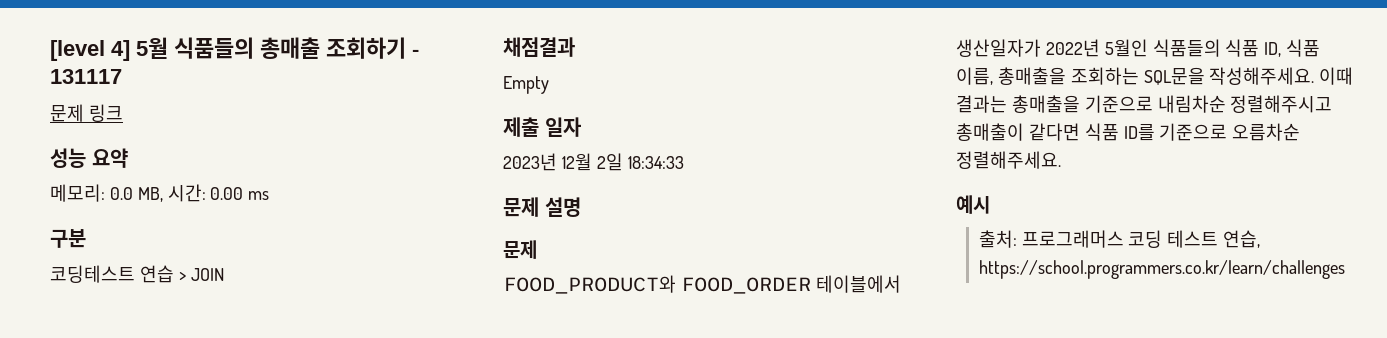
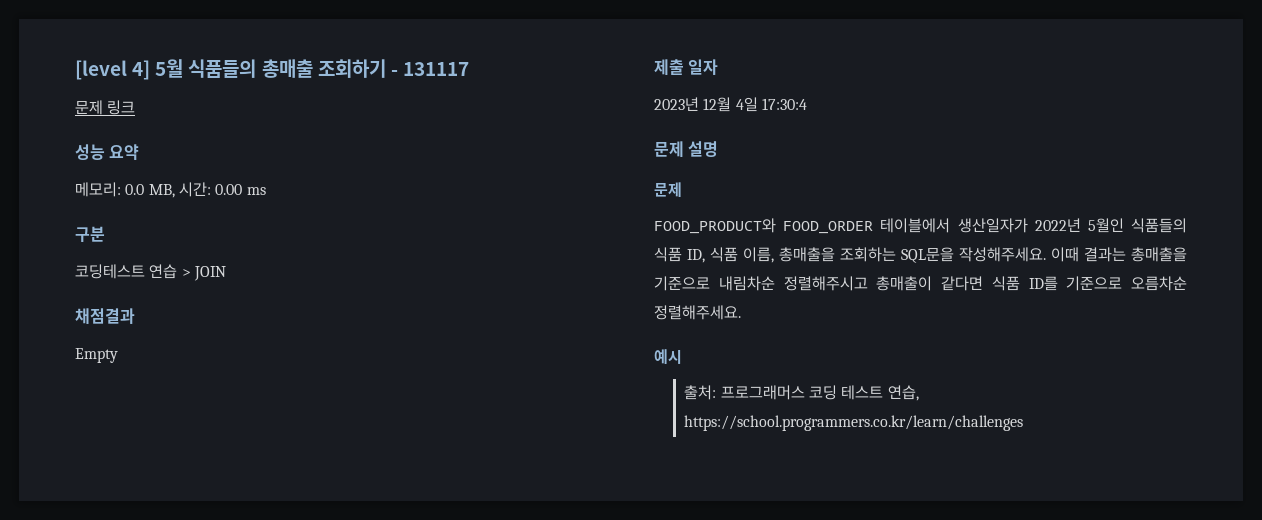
[596,153,684,171] 2일 18:34:33 -> [735,97,807,112] 4일 17:30:4

